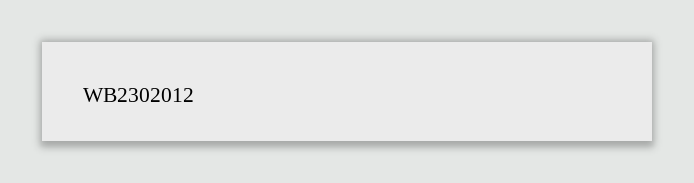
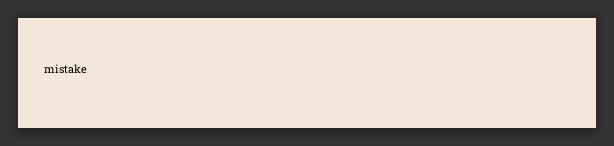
[83,88,194,102] WB2302012 -> [44,64,87,74] mistake

